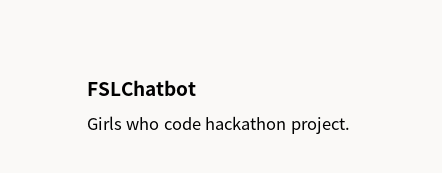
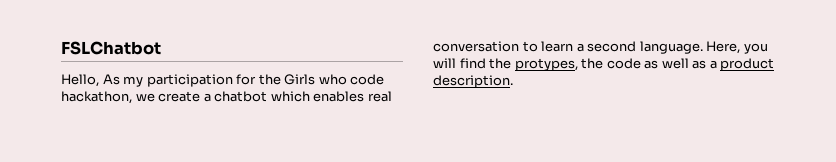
[87,116,350,134] Girls who code hackathon project. -> [61,74,385,87] [61,91,392,104] [433,41,768,54] [433,58,775,71] [433,75,513,88] Hello, As my participation for the Girls who code hackathon, we create a chatbot which enables real conversation to learn a second language. Here, you will find the protypes, the code as well as a product description.

